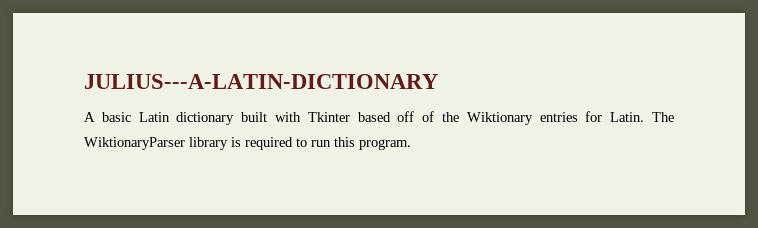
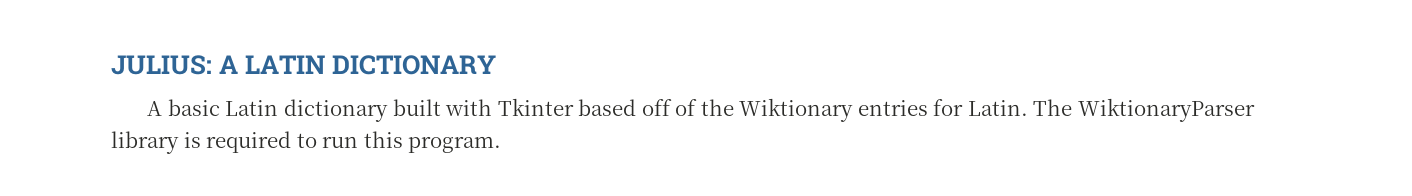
[84,74,438,89] JULIUS---A-LATIN-DICTIONARY -> [111,55,497,75] JULIUS: A LATIN DICTIONARY

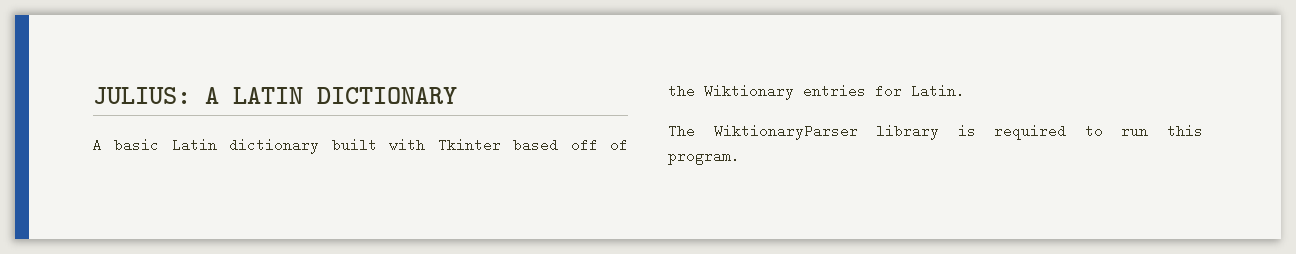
(1028, 108) none -> (965, 91) //

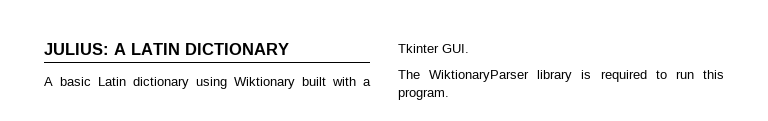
[331,138,629,152] [668,84,965,100] built with Tkinter based off of the Wiktionary entries for Latin. -> [196,77,371,89] [398,44,469,53] using Wiktionary built with a Tkinter GUI.

